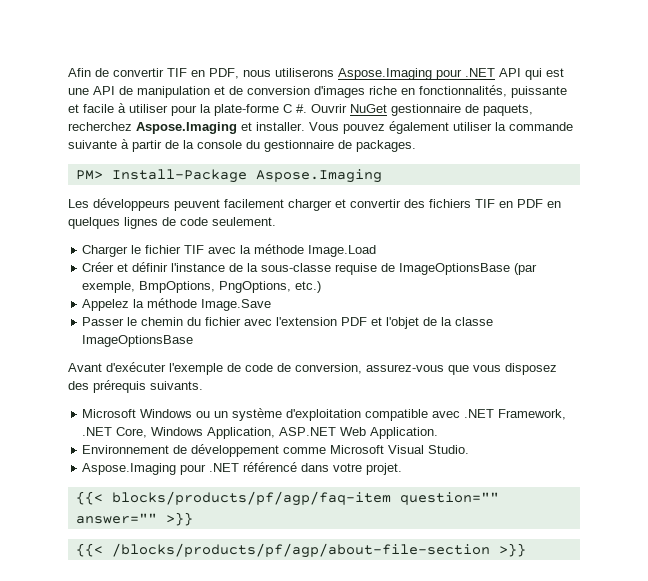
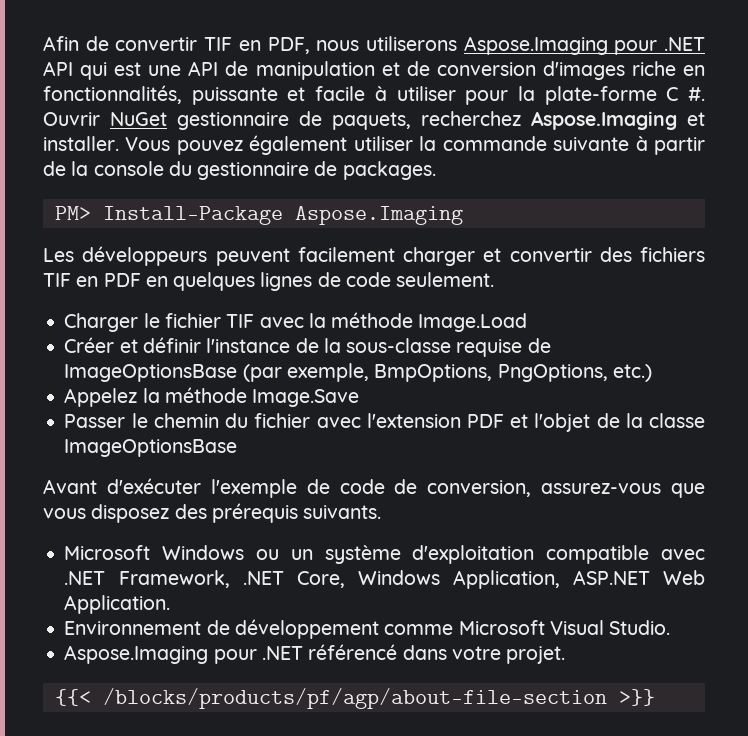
[75,491,499,506] [75,512,193,526] // {{< blocks/products/pf/agp/faq-item question="" answer="" >}} -> (566, 655) none

